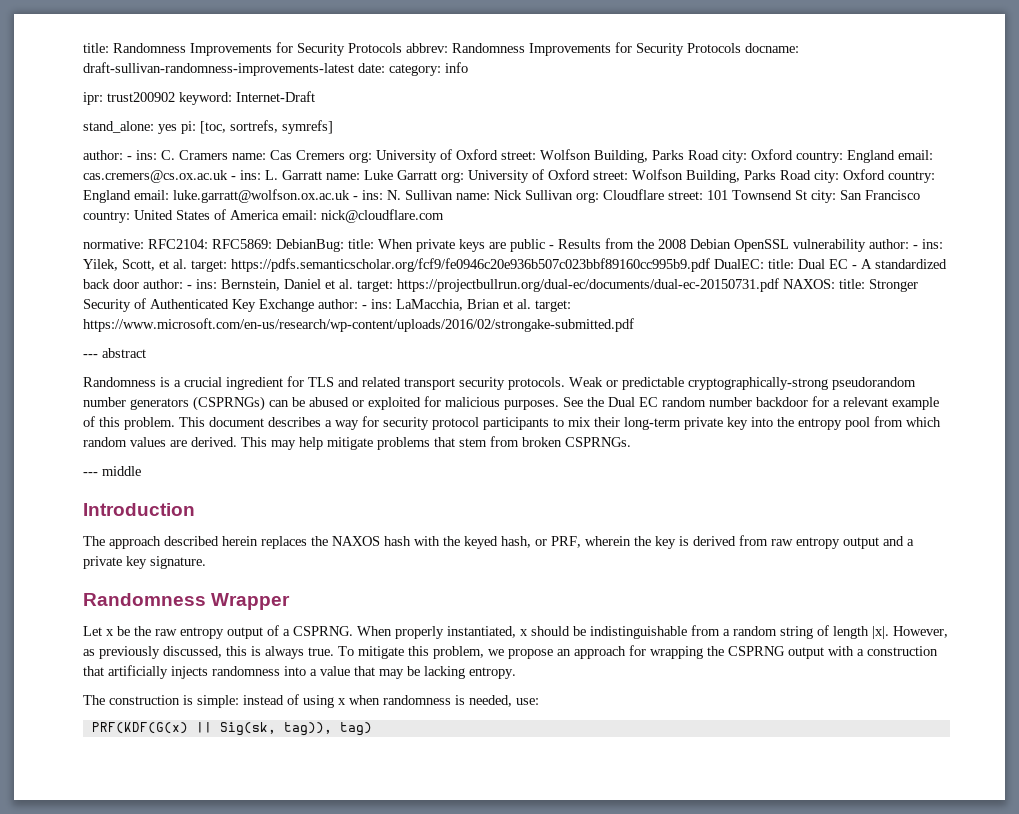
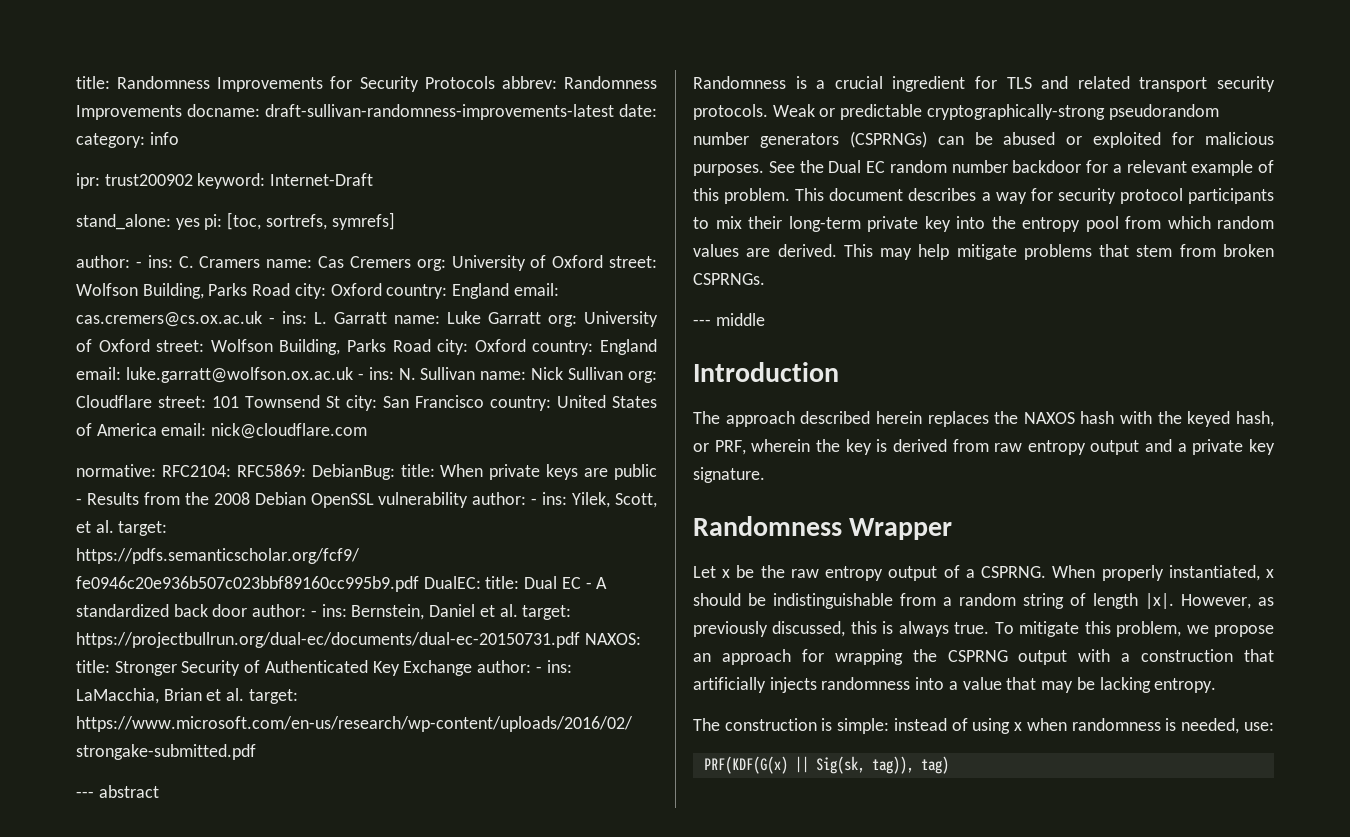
[615,42,741,56] for Security Protocols -> (182, 112) none

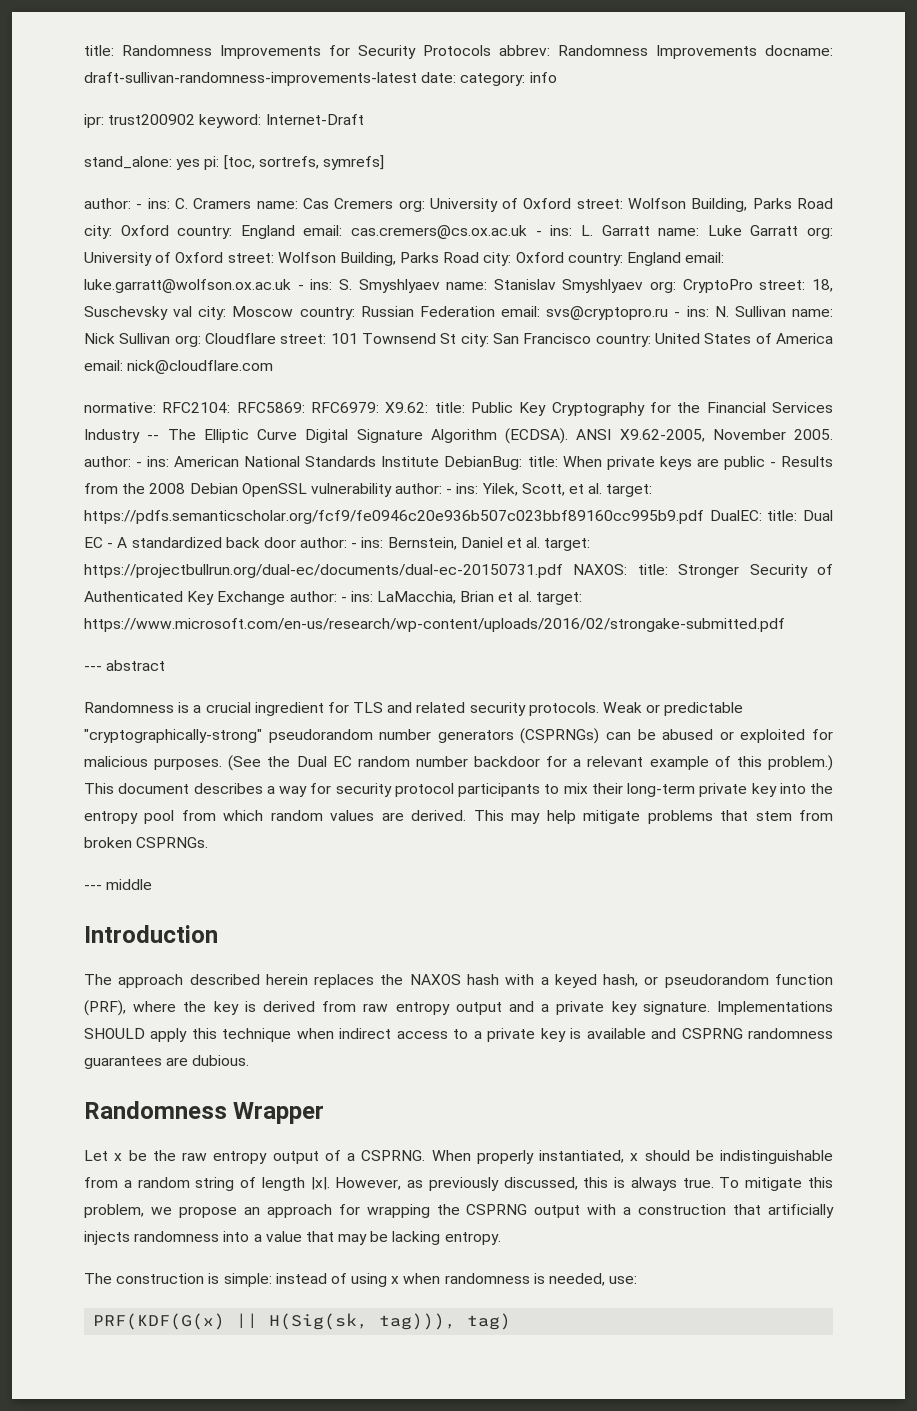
(394, 373) none -> [338,279,833,293] [84,306,709,320] S. Smyshlyaev name: Stanislav Smyshlyaev org: CryptoPro street: 18, Suschevsky val city: Moscow country: Russian Federation email: svs@cryptopro.ru - ins:
(306, 470) none -> [311,402,833,416] [84,428,833,444] [84,456,440,467] RFC6979: X9.62: title: Public Key Cryptography for the Financial Services Industry -- The Elliptic Curve Digital Signature Algorithm (ECDSA). ANSI X9.62-2005, November 2005. author: - ins: American National Standards Institute
[1139,77,1208,92] transport -> (466, 707) none
[926,104,1105,120] cryptographically-strong -> [84,729,262,743] "cryptographically-strong"
[768,161,795,173] See -> [228,755,262,771] (See
[724,188,791,204] problem. -> [767,755,833,771] problem.)
[1157,411,1182,424] the -> [540,977,549,985] a
[714,439,811,455] PRF, wherein -> [664,974,834,988] [84,1000,177,1016] pseudorandom function (PRF), where
(765, 475) none -> [717,1001,833,1015] [84,1028,834,1042] [84,1055,250,1069] Implementations SHOULD apply this technique when indirect access to a private key is available and CSPRNG randomness guarantees are dubious.
[815,756,914,774] Sig(sk, tag)), -> [269,1313,457,1330] H(Sig(sk, tag))),

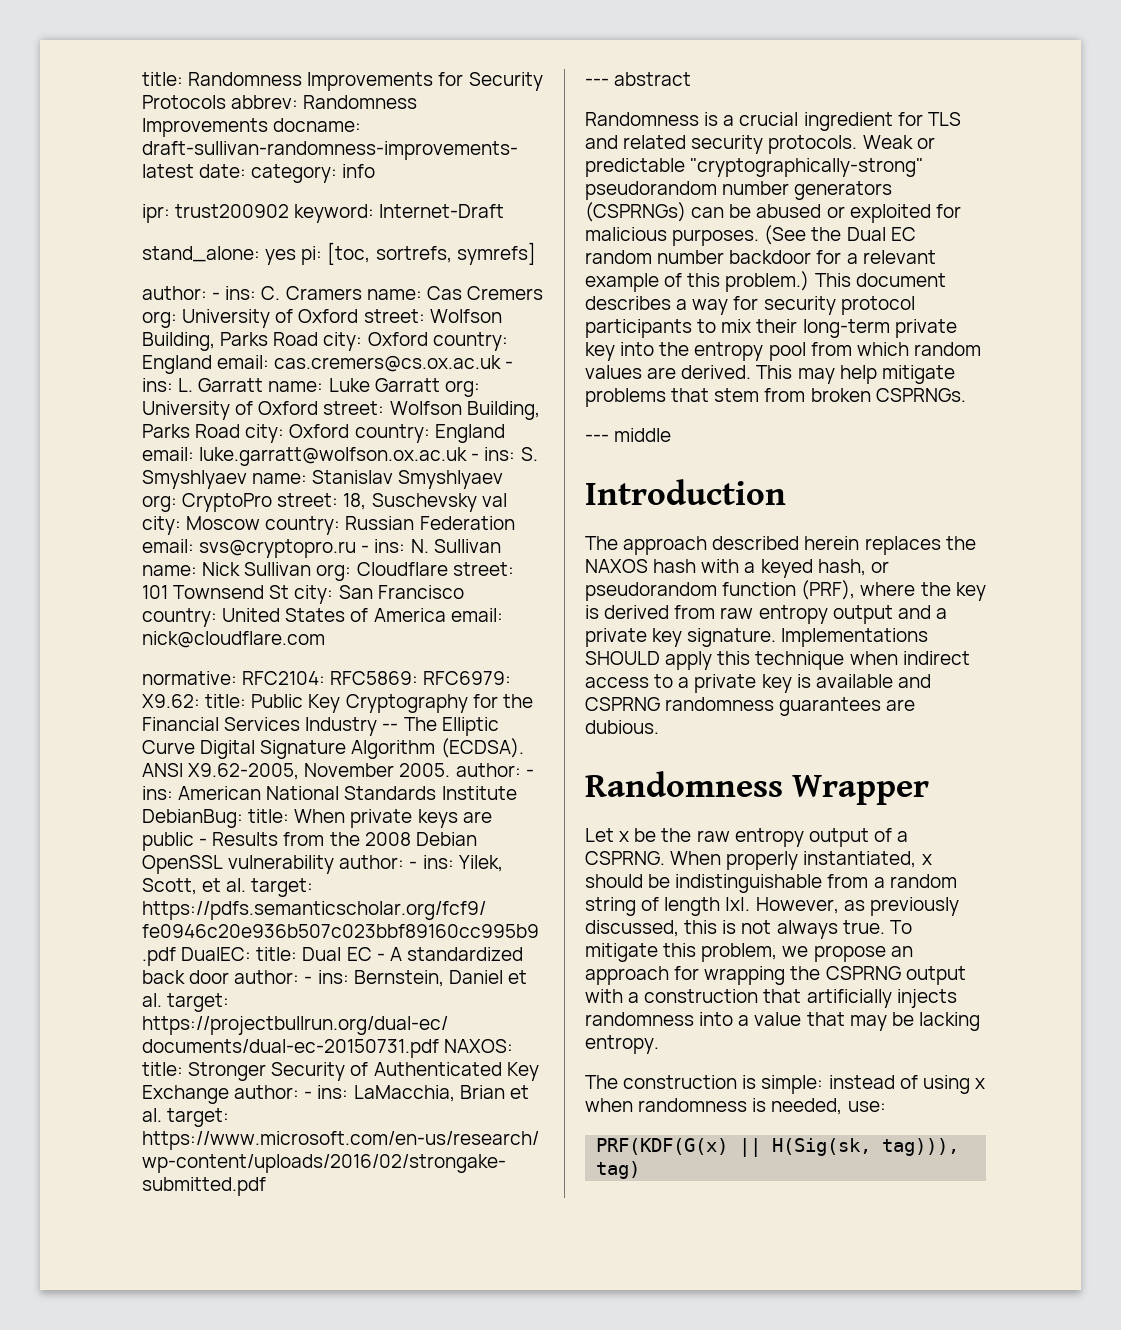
(626, 1182) none -> [741,920,772,934] not

